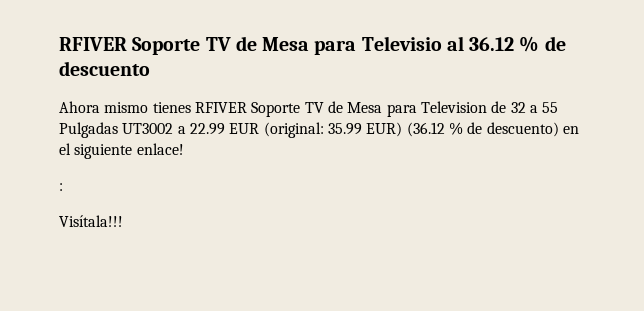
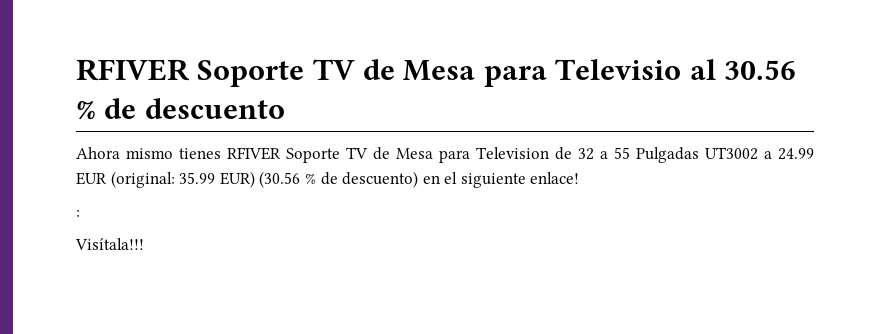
[469,37,515,51] 36.12 -> [723,60,796,80] 30.56
[189,123,225,135] 22.99 -> [778,148,814,160] 24.99
[406,122,445,137] (36.12 -> [259,171,301,188] (30.56

